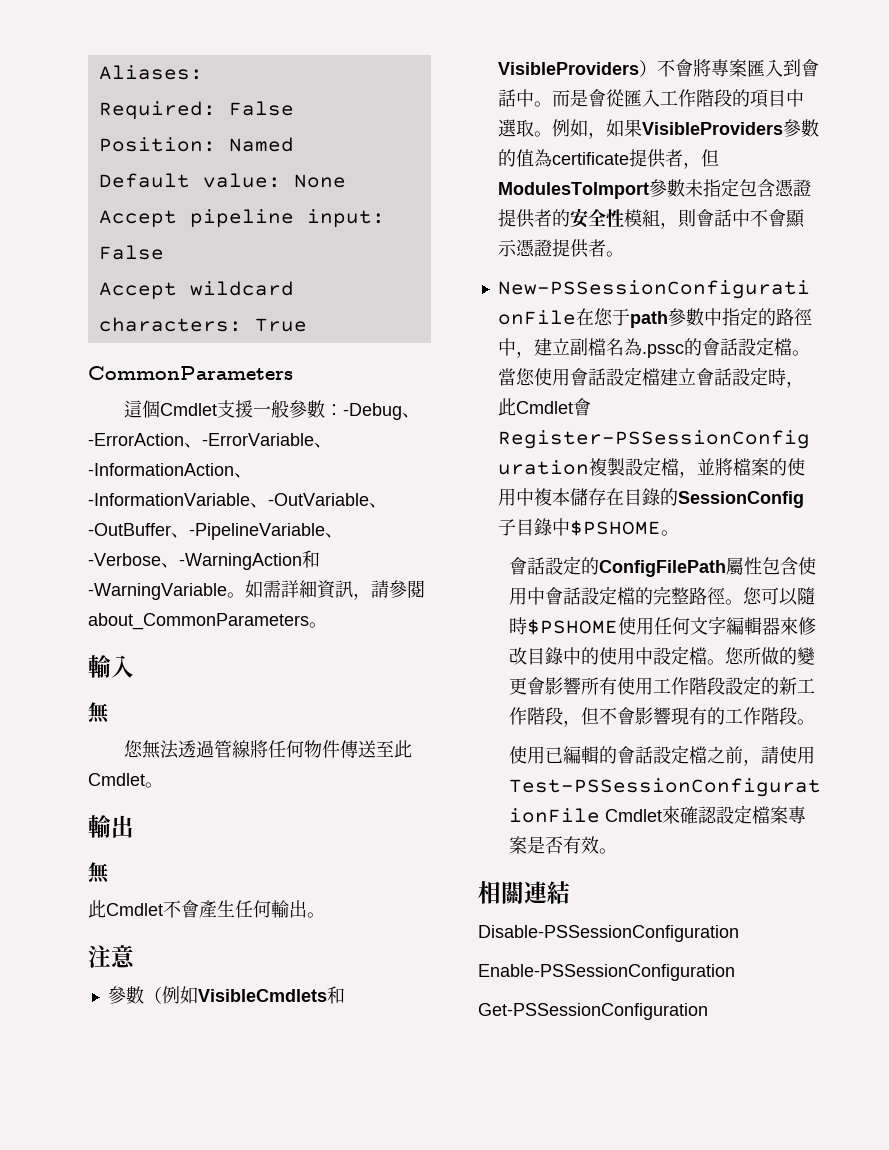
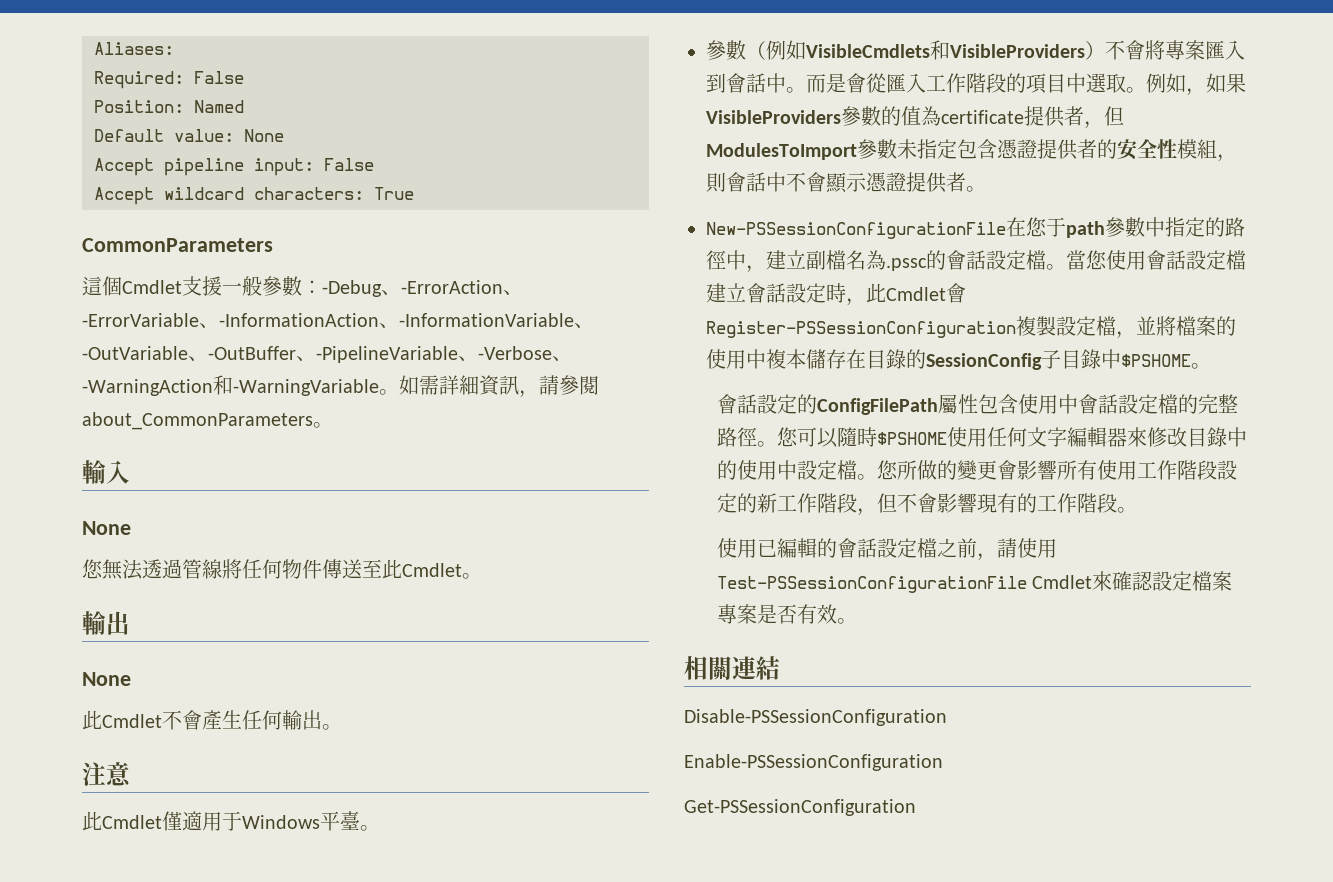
[88,702,109,724] // 無 -> [82,521,131,535] // None
[88,862,109,884] // 無 -> [82,672,131,686] // None
(135, 956) none -> [82,811,380,831] // 此Cmdlet僅適用于Windows平臺。

